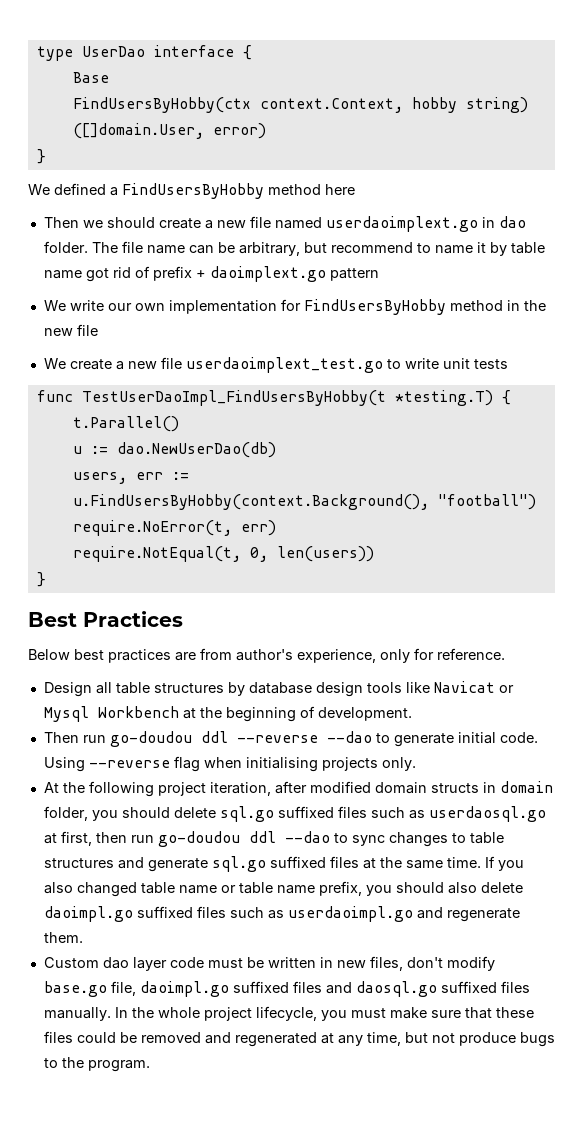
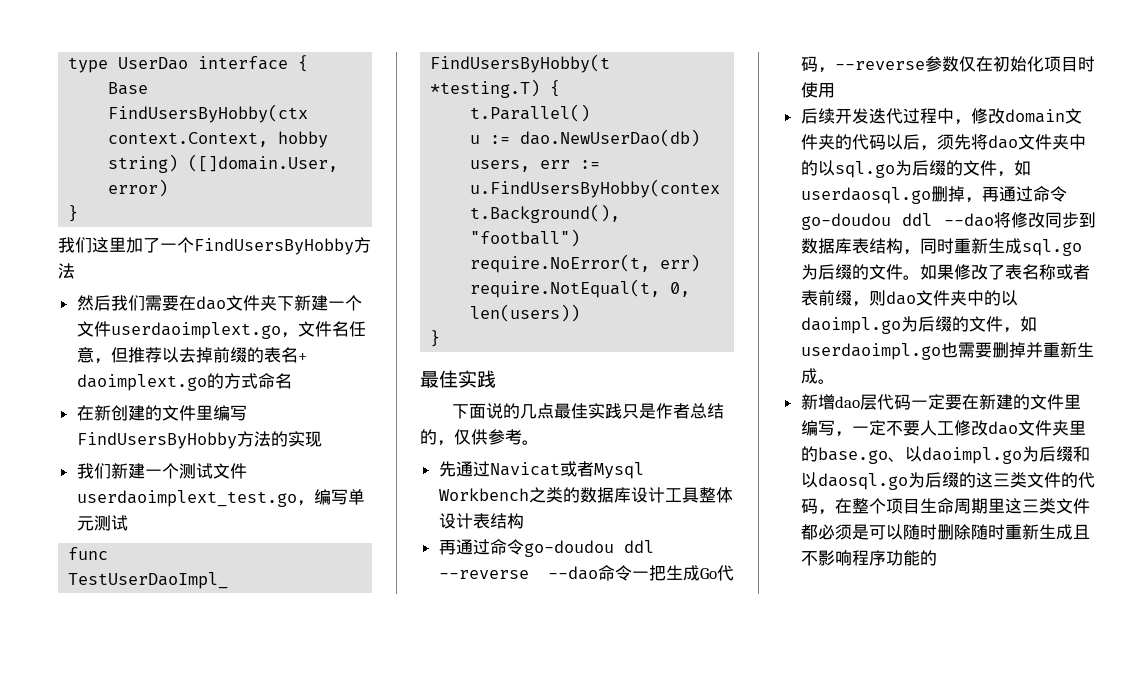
[28,183,355,199] [43,216,526,232] [43,241,545,256] [43,266,379,282] [43,299,546,315] [43,324,98,336] [43,357,508,373] We defined a FindUsersByHobby method here // Then we should create a new file named userdaoimplext.go in dao folder. The file name can be arbitrary, but recommend to name it by table name got rid of prefix + daoimplext.go pattern // We write our own implementation for FindUsersByHobby method in the new file // We create a new file userdaoimplext_test.go to write unit tests -> [58,237,371,255] [58,263,75,279] [76,295,362,311] [76,321,366,339] [76,347,307,364] [76,373,292,391] [76,405,247,421] [76,431,322,449] [76,463,247,479] [76,489,365,507] [76,515,128,531] 我们这里加了一个FindUsersByHobby方法 // 然后我们需要在dao文件夹下新建一个文件userdaoimplext.go，文件名任意，但推荐以去掉前缀的表名+ daoimplext.go的方式命名 // 在新创建的文件里编写FindUsersByHobby方法的实现 // 我们新建一个测试文件userdaoimplext_test.go，编写单元测试
[28,611,183,627] [28,648,505,663] [43,681,514,697] [43,706,412,722] [43,731,538,747] [43,756,416,772] [43,781,553,797] [43,806,546,822] [43,831,504,847] [43,856,524,872] [43,881,523,897] [43,906,520,922] [43,932,83,943] [43,956,495,971] [43,981,530,997] [43,1006,534,1021] [43,1031,555,1047] [43,1057,150,1072] Best Practices // Below best practices are from author's experience, only for reference. // Design all table structures by database design tools like Navicat or Mysql Workbench at the beginning of development. // Then run go-doudou ddl --reverse --dao to generate initial code. Using --reverse flag when initialising projects only. // At the following project iteration, after modified domain structs in domain folder, you should delete sql.go suffixed files such as userdaosql.go at first, then run go-doudou ddl --dao to sync changes to table structures and generate sql.go suffixed files at the same time. If you also changed table name or table name prefix, you should also delete daoimpl.go suffixed files such as userdaoimpl.go and regenerate them. // Custom dao layer code must be written in new files, don't modify base.go file, daoimpl.go suffixed files and daosql.go suffixed files manually. In the whole project lifecycle, you must make sure that these files could be removed and regenerated at any time, but not produce bugs to the program. -> [420,370,496,388] [451,403,724,419] [420,429,539,446] [438,461,644,479] [438,487,733,503] [438,513,524,529] [438,539,654,557] [438,565,734,581] [800,56,1095,73] [800,82,835,98] [800,108,1082,125] [800,134,1086,151] [800,160,1031,178] [800,186,1067,204] [800,212,1096,230] [800,238,1082,256] [800,264,1090,280] [800,290,1018,307] [800,316,1037,334] [800,342,1094,360] [800,368,835,384] [800,394,1081,410] [800,420,1086,437] [800,446,1090,464] [800,472,1095,490] [800,498,1090,515] [800,524,1090,540] [800,550,937,566] 最佳实践 // 下面说的几点最佳实践只是作者总结的，仅供参考。 // 先通过Navicat或者Mysql Workbench之类的数据库设计工具整体设计表结构 // 再通过命令go-doudou ddl --reverse --dao命令一把生成Go代码，--reverse参数仅在初始化项目时使用 // 后续开发迭代过程中，修改domain文件夹的代码以后，须先将dao文件夹中的以sql.go为后缀的文件，如userdaosql.go删掉，再通过命令go-doudou ddl --dao将修改同步到数据库表结构，同时重新生成sql.go为后缀的文件。如果修改了表名称或者表前缀，则dao文件夹中的以daoimpl.go为后缀的文件，如userdaoimpl.go也需要删掉并重新生成。 // 新增dao层代码一定要在新建的文件里编写，一定不要人工修改dao文件夹里的base.go、以daoimpl.go为后缀和以daosql.go为后缀的这三类文件的代码，在整个项目生命周期里这三类文件都必须是可以随时删除随时重新生成且不影响程序功能的

